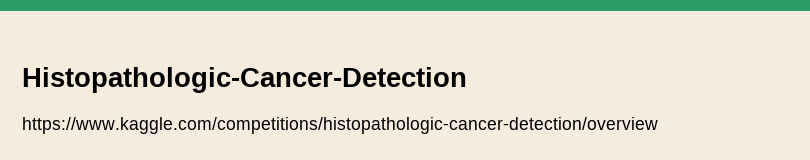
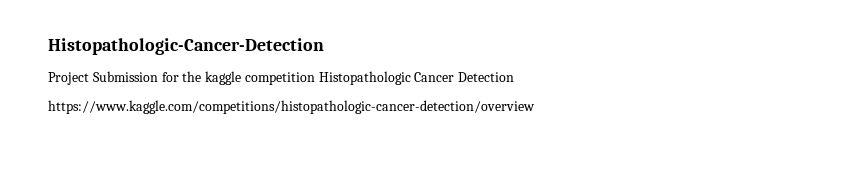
(467, 80) none -> [48,71,515,85] // Project Submission for the kaggle competition Histopathologic Cancer Detection

